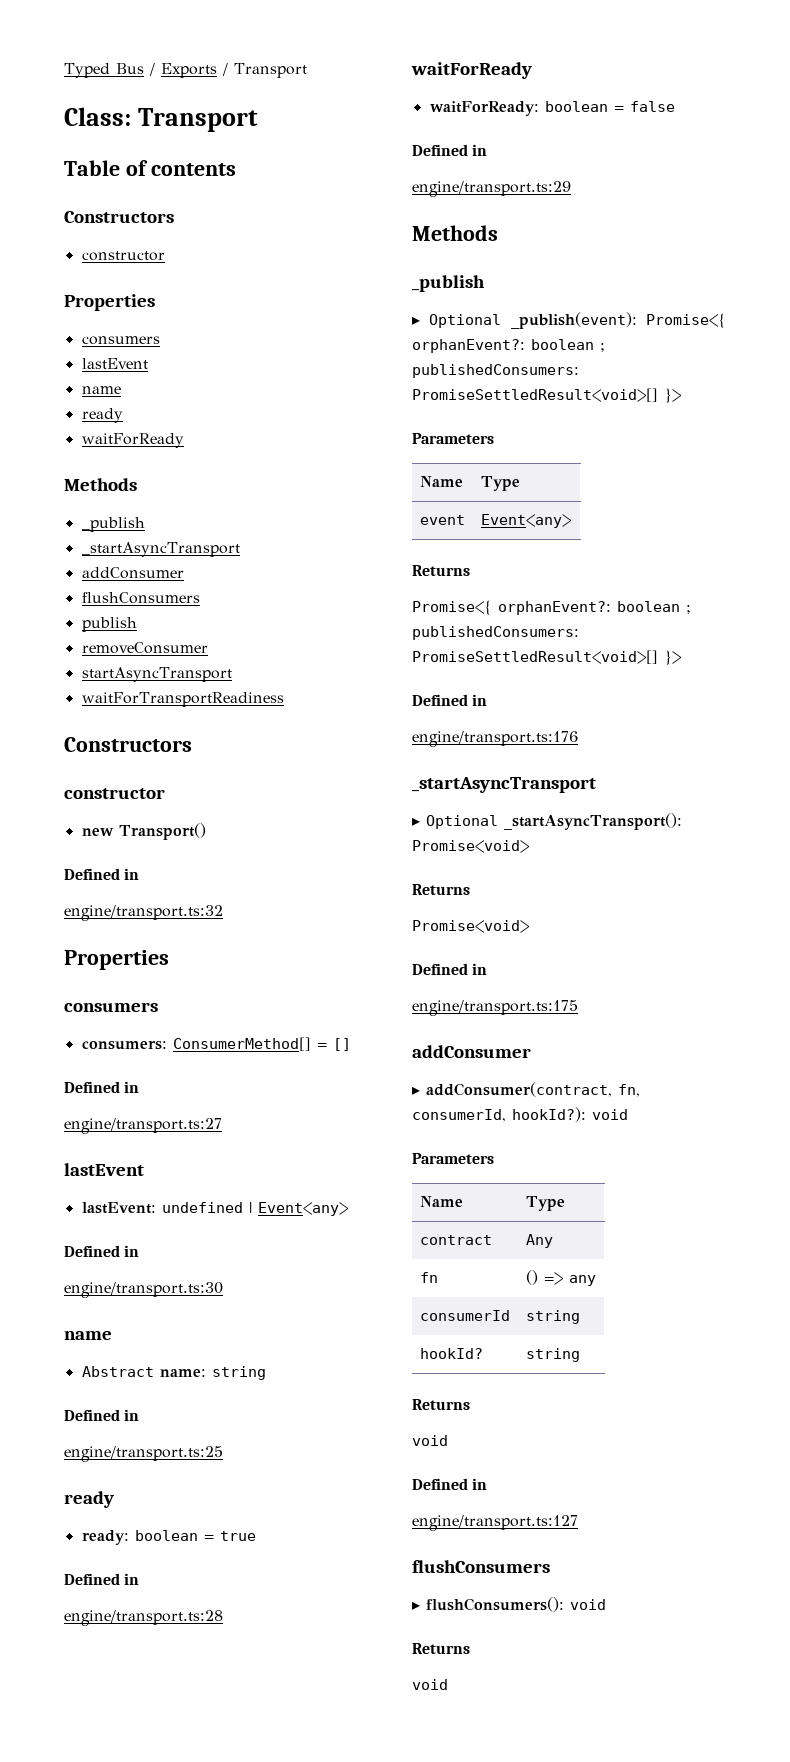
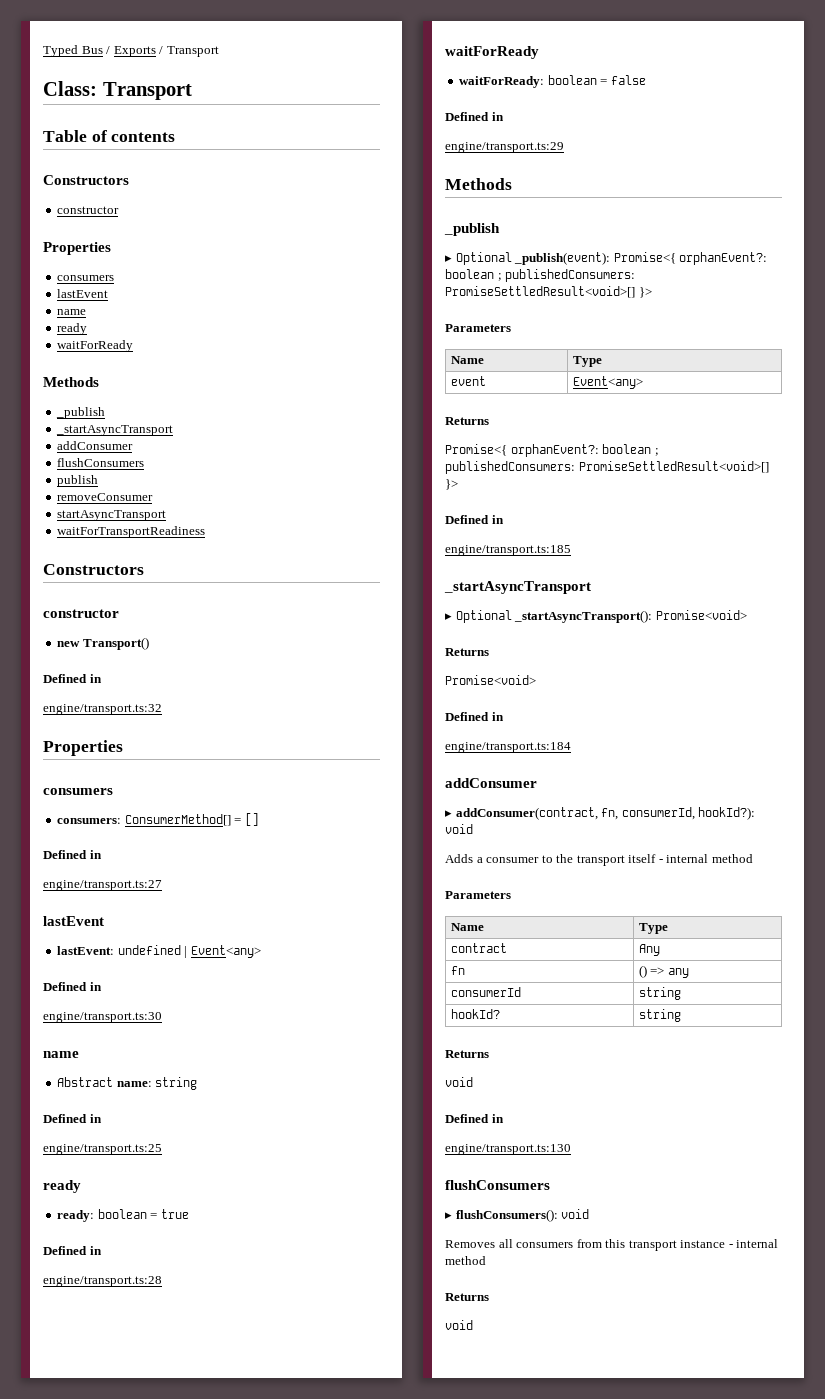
[412,731,578,747] engine/transport.ts:176 -> [445,545,571,556] engine/transport.ts:185
[412,1000,578,1016] engine/transport.ts:175 -> [445,742,571,753] engine/transport.ts:184
(628, 1114) none -> [445,854,753,866] // Adds a consumer to the transport itself - internal method
[412,1515,578,1531] engine/transport.ts:127 -> [445,1144,571,1155] engine/transport.ts:130
(606, 1604) none -> [445,1239,779,1251] [445,1256,486,1265] // Removes all consumers from this transport instance - internal method

